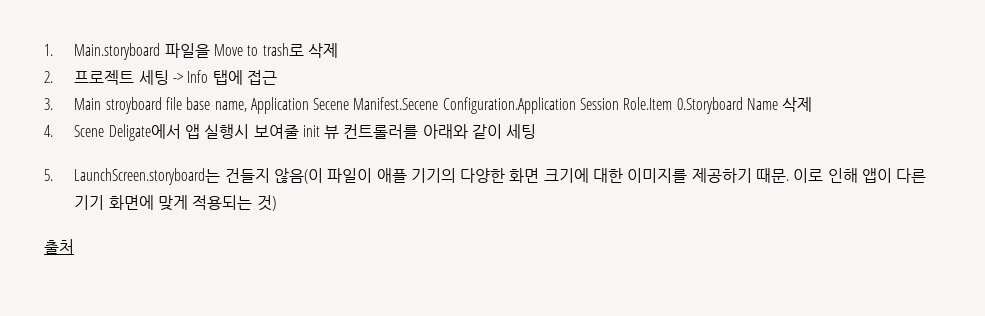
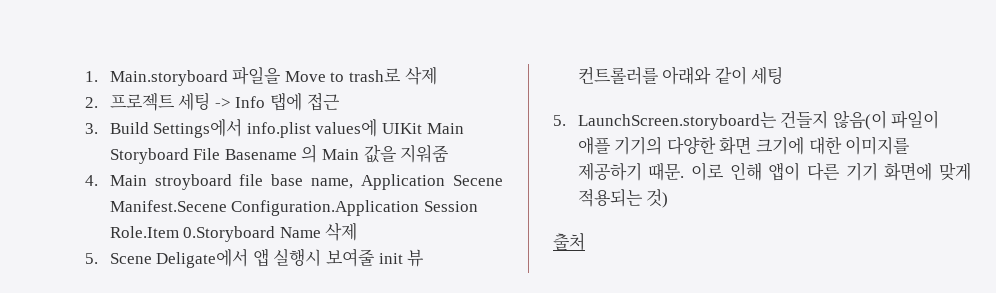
(53, 104) none -> [109,118,464,138] [109,144,450,164] [85,175,98,186] Build Settings에서 info.plist values에 UIKit Main Storyboard File Basename 의 Main 값을 지워줌 // 4.
[44,125,53,137] 4. -> [85,253,98,264] 5.

